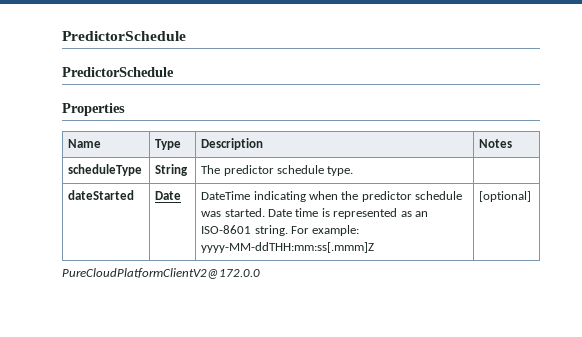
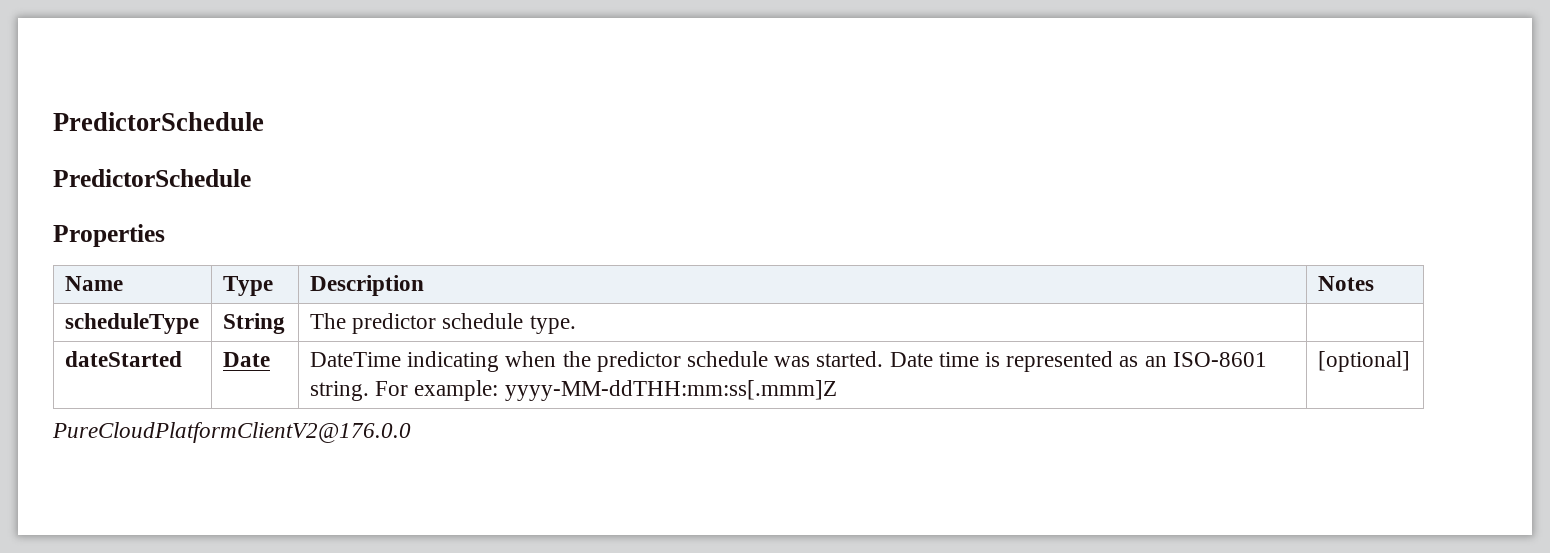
[62,268,260,279] PureCloudPlatformClientV2@172.0.0 -> [52,422,411,443] PureCloudPlatformClientV2@176.0.0

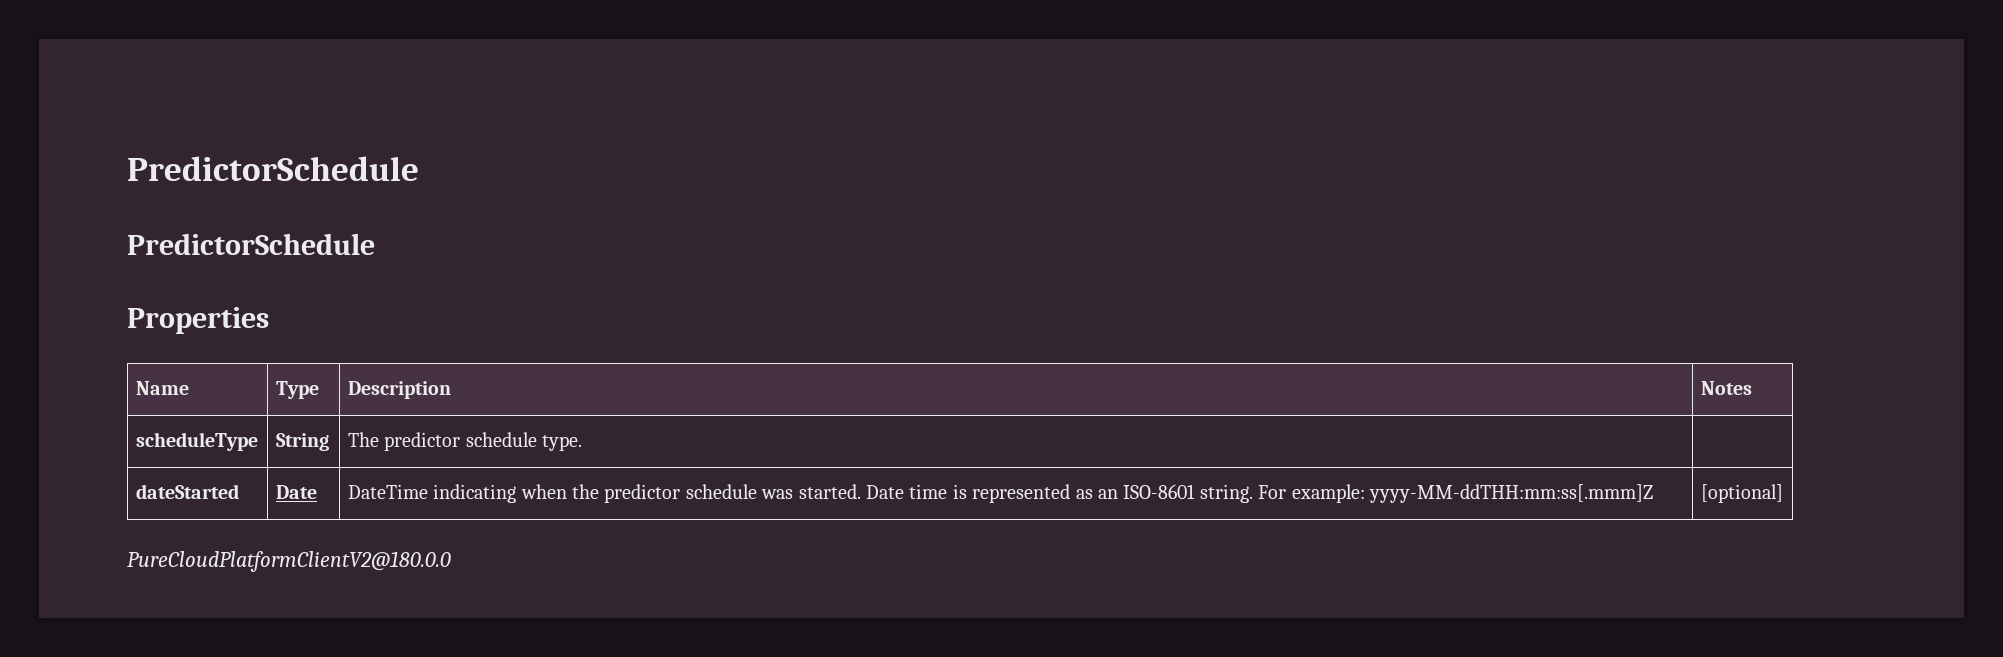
[52,422,411,443] PureCloudPlatformClientV2@176.0.0 -> [127,551,451,572] PureCloudPlatformClientV2@180.0.0

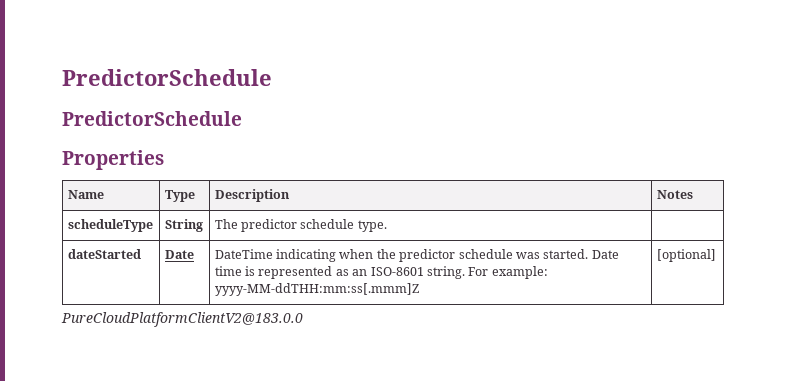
[127,551,451,572] PureCloudPlatformClientV2@180.0.0 -> [61,312,303,327] PureCloudPlatformClientV2@183.0.0

